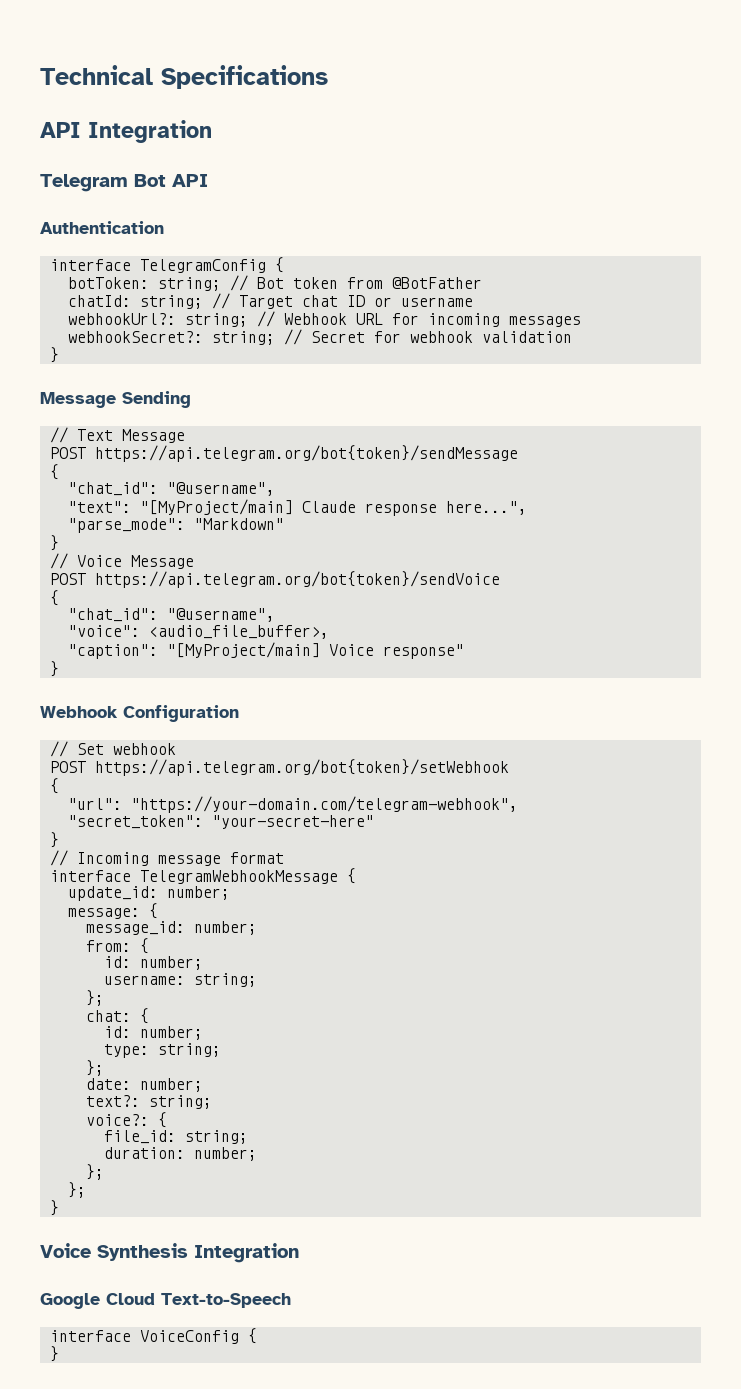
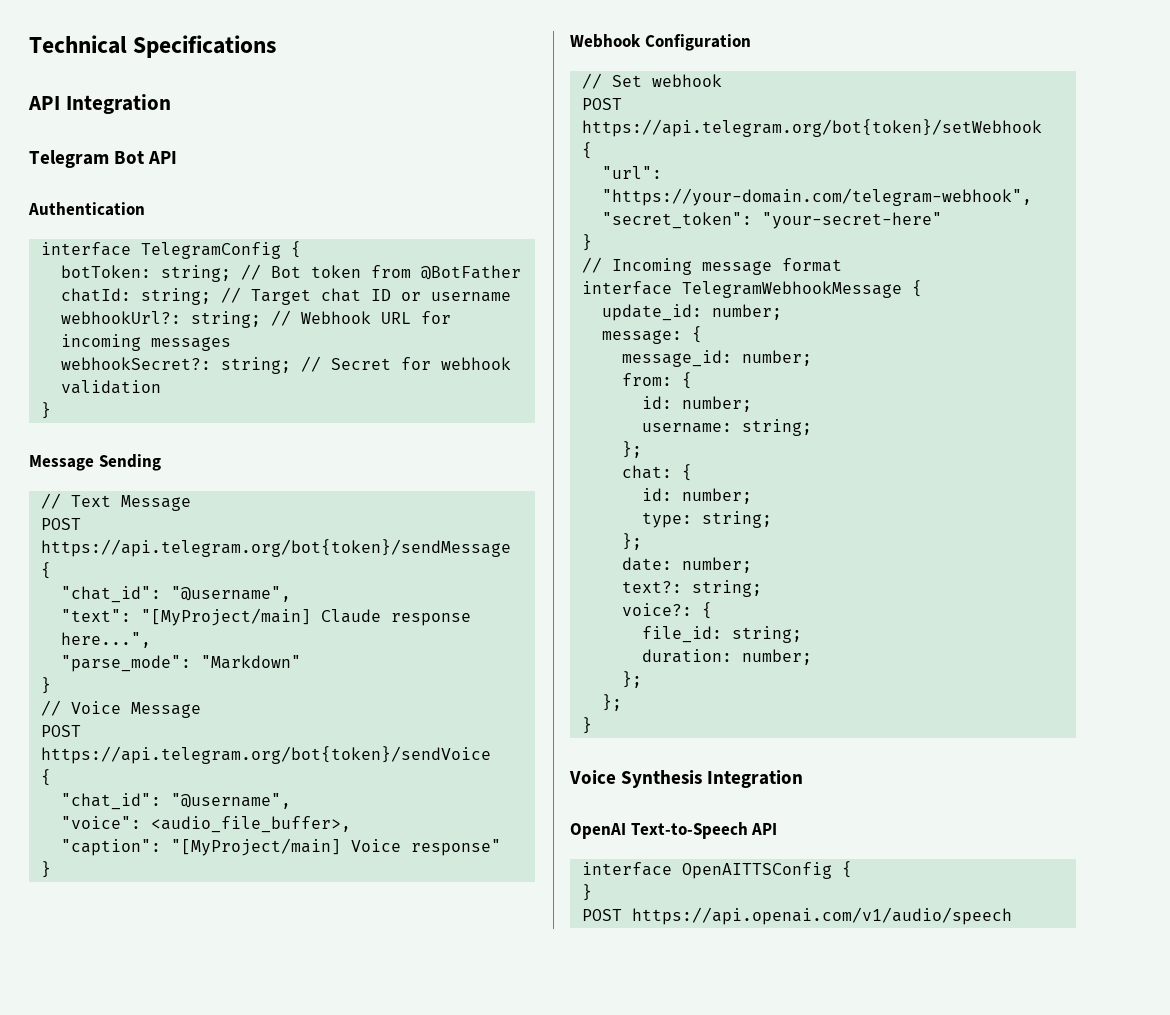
[40,1293,155,1309] Google Cloud -> [570,823,626,839] OpenAI
[50,1330,240,1344] // interface VoiceConfig -> [751,823,778,835] [581,862,832,879] API // interface OpenAITTSConfig
(60, 1354) none -> [581,907,1012,925] // POST https://api.openai.com/v1/audio/speech

